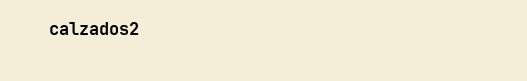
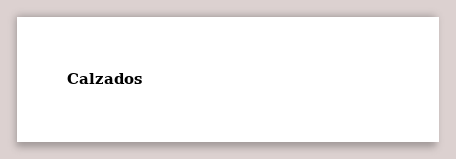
[49,22,139,35] calzados2 -> [67,73,142,84] Calzados

